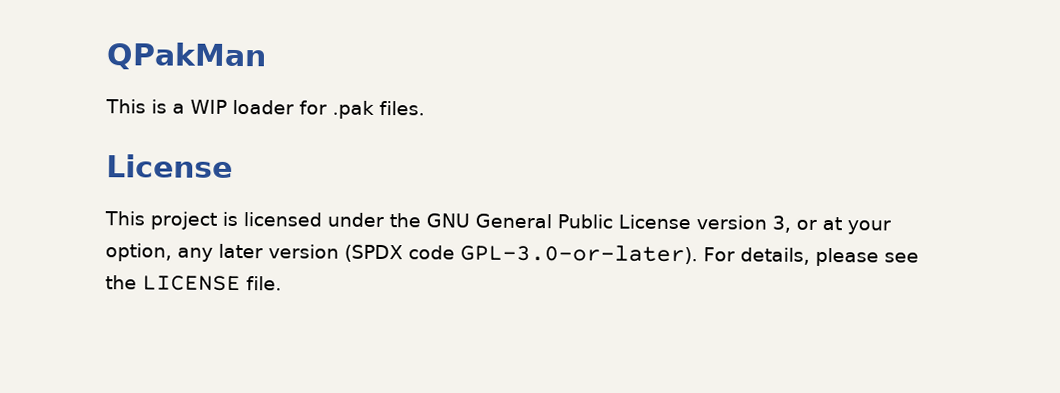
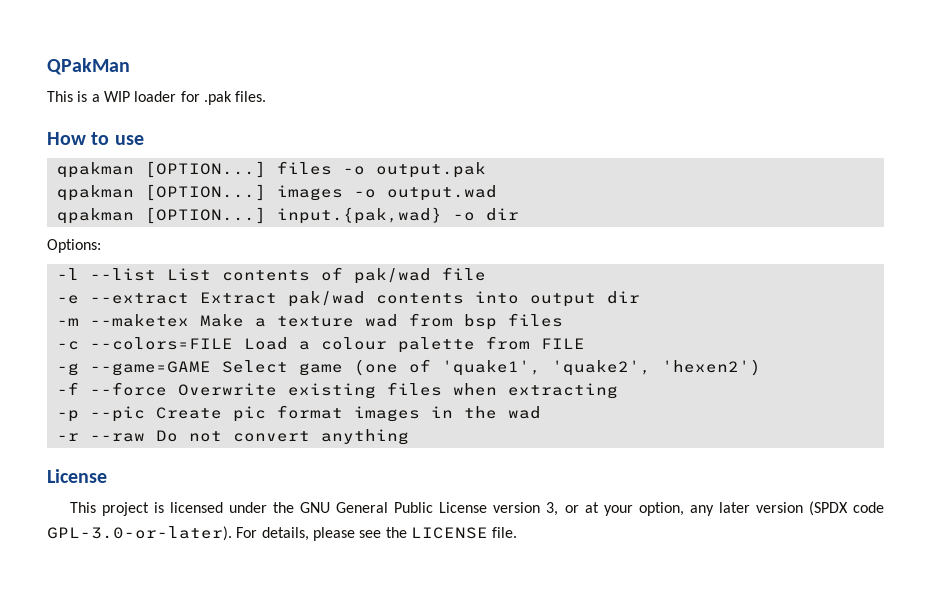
(425, 108) none -> [47,132,144,145] [56,161,486,178] [56,184,497,201] [56,207,519,224] [47,239,101,253] [56,267,486,284] [56,291,640,307] [56,313,563,330] [56,336,585,353] [56,359,761,376] [56,382,618,399] [56,405,541,422] [56,429,409,445] // How to use // qpakman [OPTION...] files -o output.pak // qpakman [OPTION...] images -o output.wad // qpakman [OPTION...] input.{pak,wad} -o dir // Options: // -l --list List contents of pak/wad file // -e --extract Extract pak/wad contents into output dir // -m --maketex Make a texture wad from bsp files // -c --colors=FILE Load a colour palette from FILE // -g --game=GAME Select game (one of 'quake1', 'quake2', 'hexen2') // -f --force Overwrite existing files when extracting // -p --pic Create pic format images in the wad // -r --raw Do not convert anything

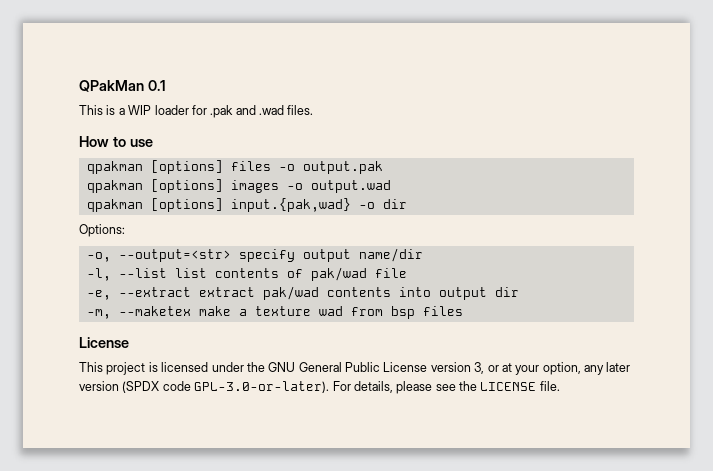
(130, 66) none -> [147,80,166,91] 0.1
(232, 98) none -> [235,105,284,115] and .wad
[144,161,266,178] [OPTION...] -> [150,160,223,174] [options]
[144,184,266,201] [OPTION...] -> [150,179,223,193] [options]
[144,207,266,224] [OPTION...] -> [150,198,223,212] [options]
[56,268,211,281] -l --list List -> [86,248,423,262] [86,268,207,281] -o, --output=<str> specify output name/dir // -l, --list list
[56,292,277,304] -e --extract Extract -> [86,287,255,300] -e, --extract extract
[56,314,244,327] -m --maketex Make -> [86,306,231,319] -m, --maketex make
[56,336,585,353] [56,359,761,376] [56,382,618,399] [56,405,541,422] [56,429,409,445] // -c --colors=FILE Load a colour palette from FILE // -g --game=GAME Select game (one of 'quake1', 'quake2', 'hexen2') // -f --force Overwrite existing files when extracting // -p --pic Create pic format images in the wad // -r --raw Do not convert anything -> (463, 311) none

